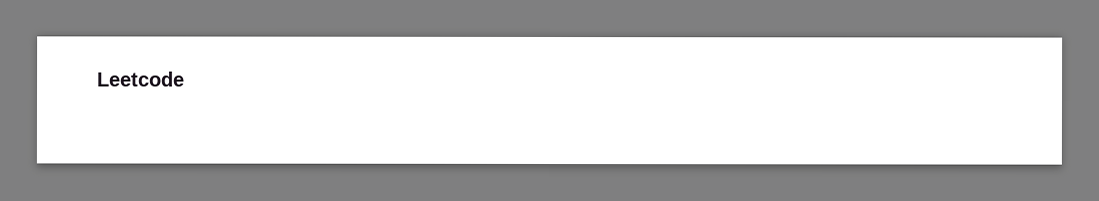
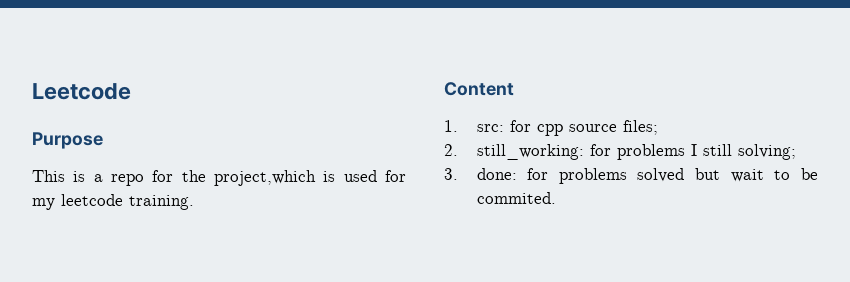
(185, 79) none -> [32,132,103,149] [32,170,406,186] [32,194,194,210] [444,82,514,96] [444,120,658,136] [444,144,796,160] [444,168,818,184] [476,192,556,204] // Purpose // This is a repo for the project,which is used for my leetcode training. // Content // 1. src: for cpp source files; // 2. still_working: for problems I still solving; // 3. done: for problems solved but wait to be commited.

